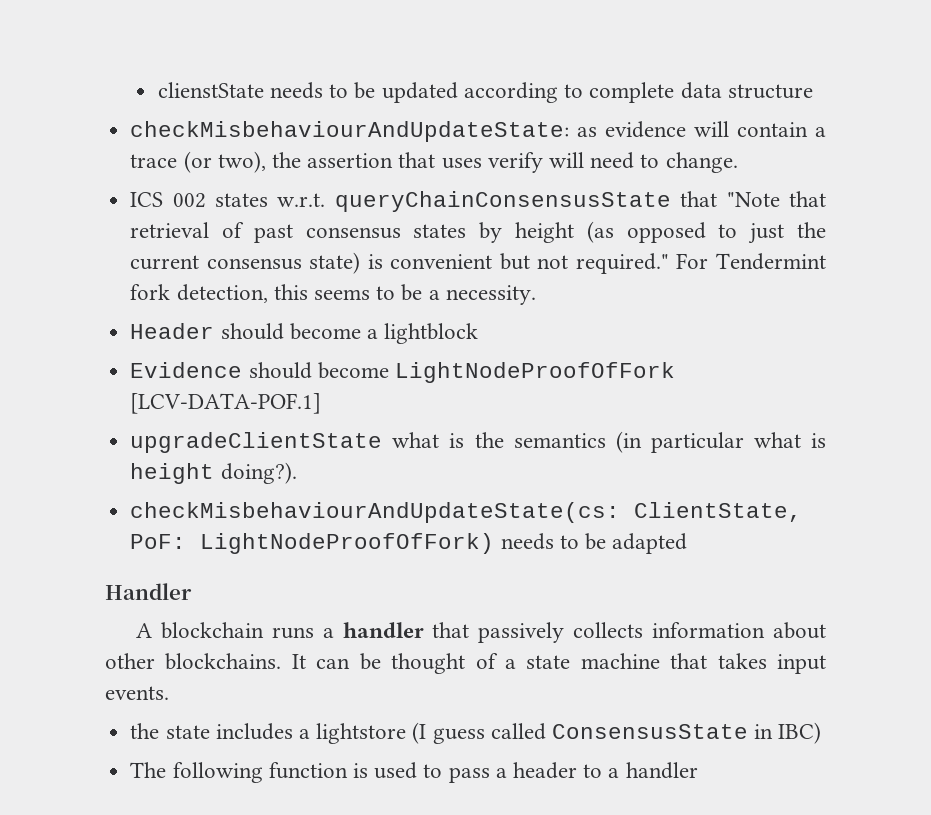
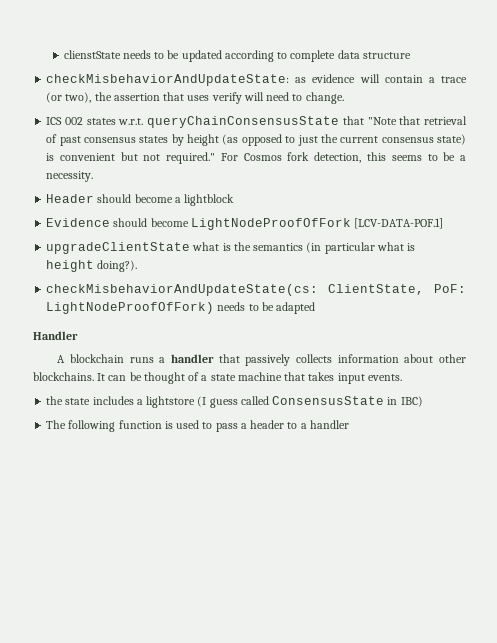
[130,121,570,142] checkMisbehaviourAndUpdateState: -> [46,74,290,86] checkMisbehaviorAndUpdateState:
[716,253,827,270] Tendermint -> [243,153,282,161] Cosmos
[130,502,621,523] checkMisbehaviourAndUpdateState(cs: -> [46,284,319,296] checkMisbehaviorAndUpdateState(cs:

